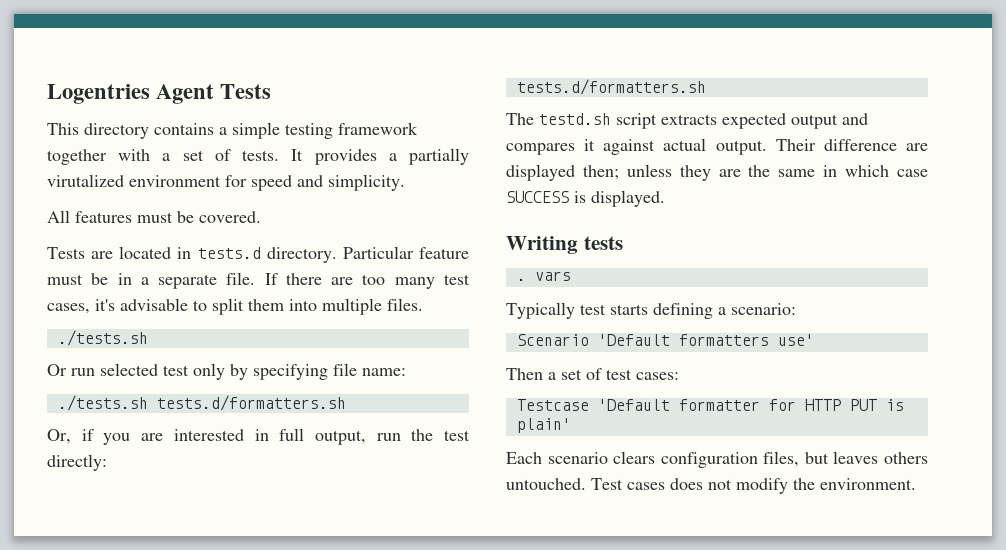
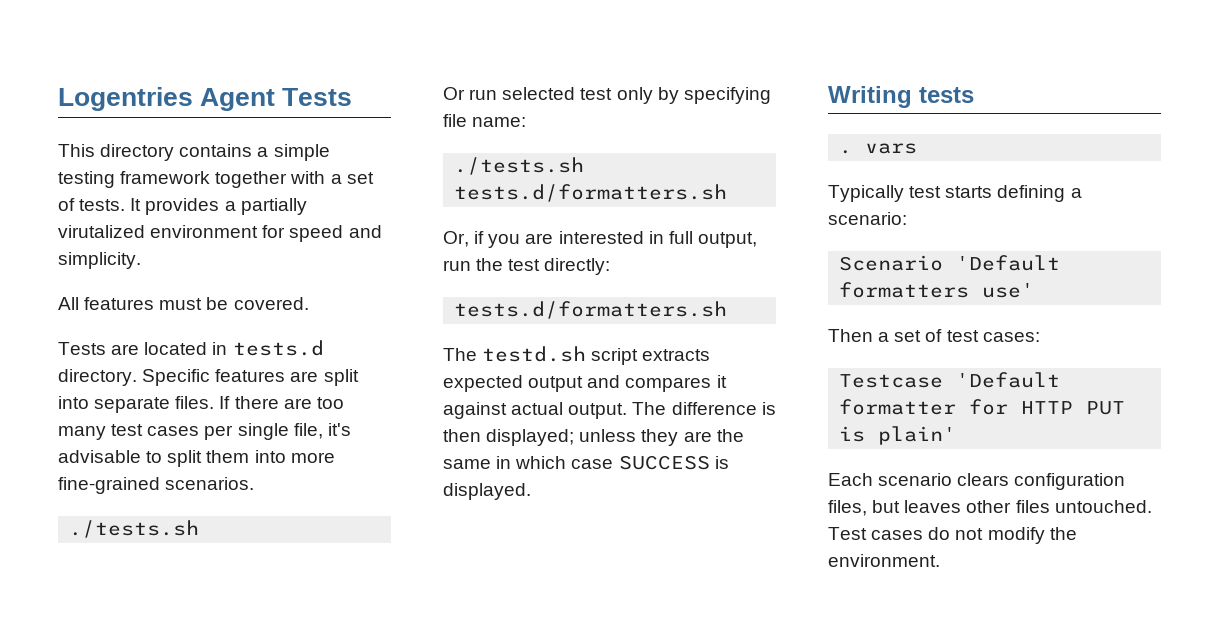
[342,246,469,259] [47,272,256,289] Particular feature must be in a separate file. -> [142,369,359,386] [58,396,215,413] Specific features are split into separate files.
[47,303,90,314] cases, -> [147,423,323,440] cases per single file,
[322,298,423,315] multiple files. -> [290,452,335,463] [58,477,255,494] more fine-grained scenarios.
[775,139,928,151] [506,164,619,181] Their difference are displayed then; -> [632,402,776,415] [443,429,575,446] The difference is then displayed;
[884,452,928,464] others -> [966,500,1050,513] other files
[670,478,703,490] does -> [928,527,951,540] do

